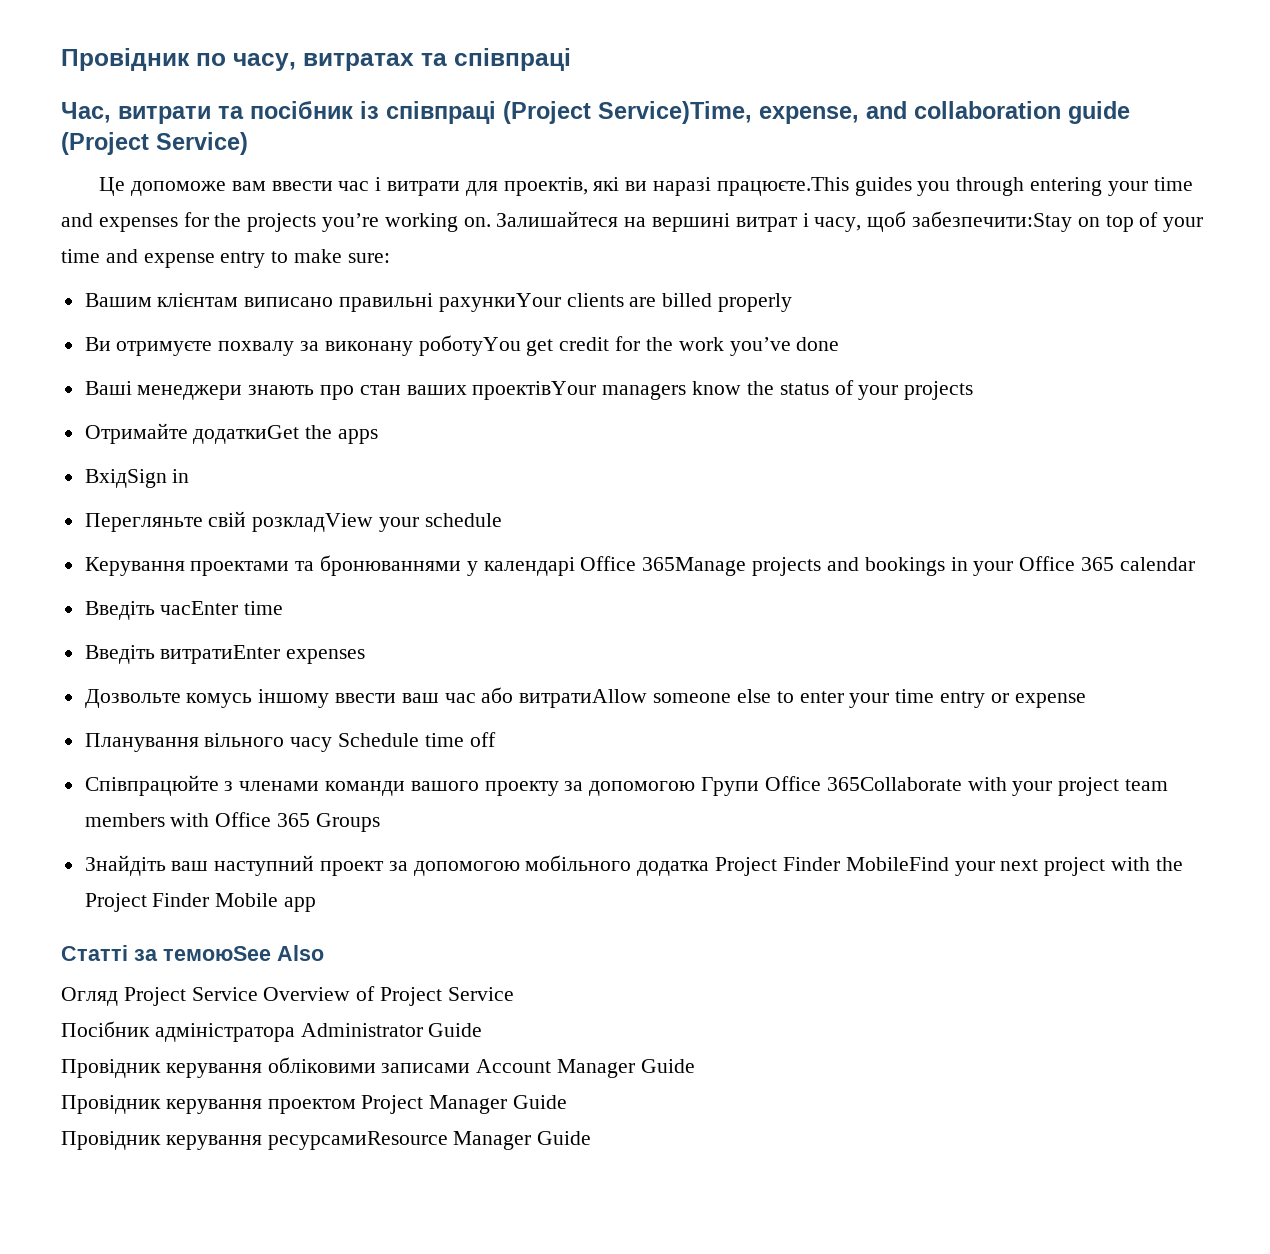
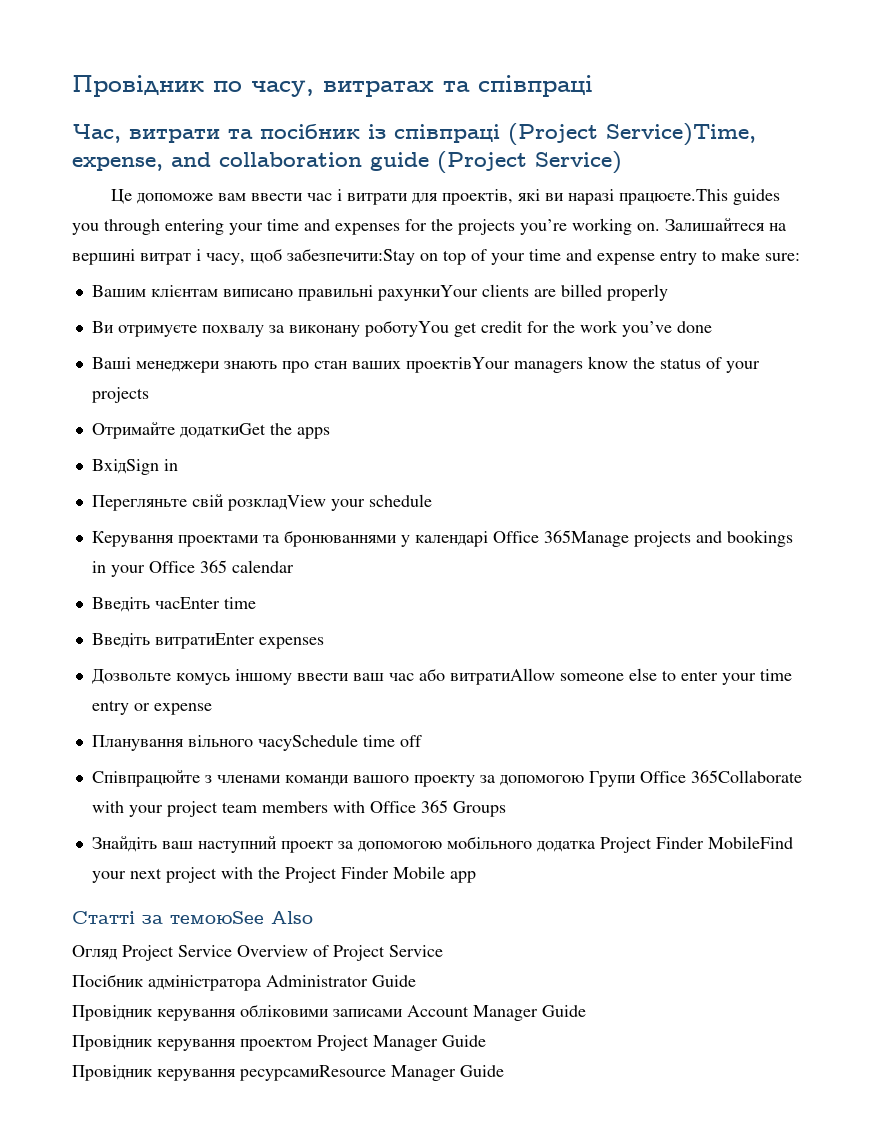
[290,733,420,752] часу Schedule -> [257,734,358,751] часуSchedule

